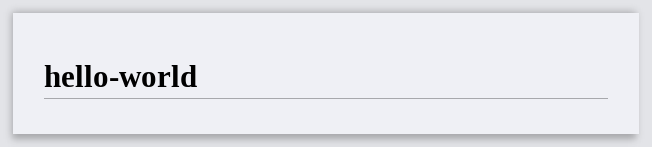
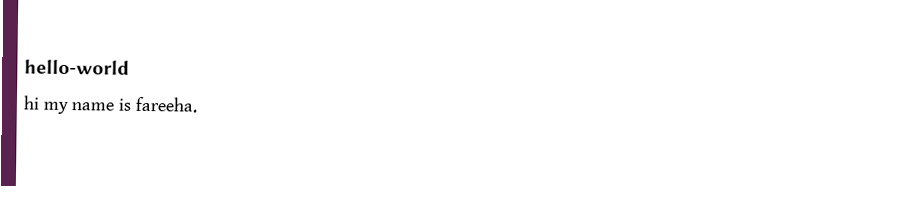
(197, 76) none -> [23,95,197,115] // hi my name is fareeha.

